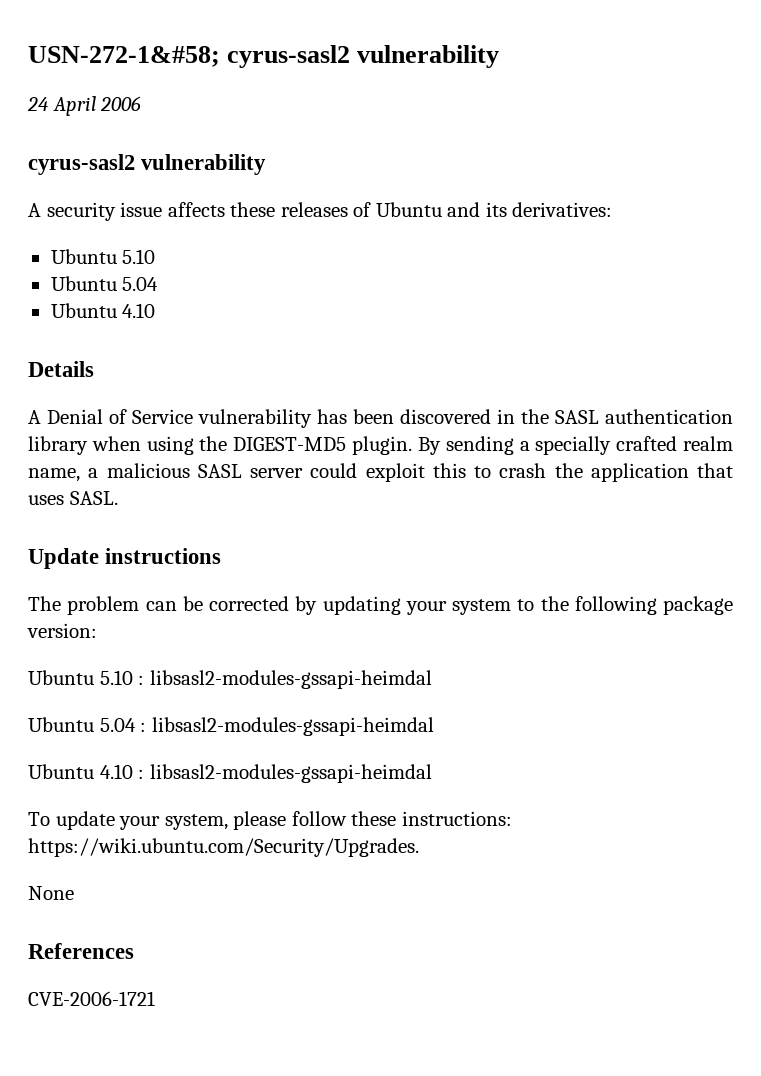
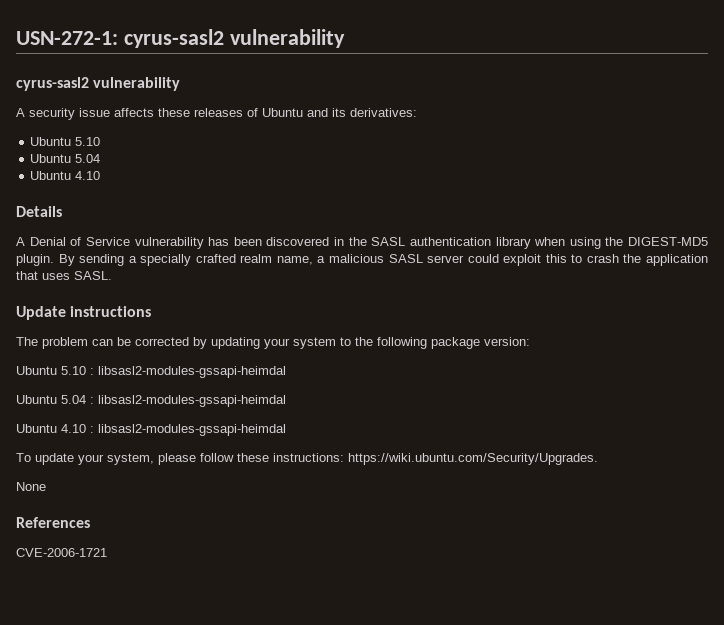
[28,45,500,68] [27,96,142,116] USN-272-1&#58; cyrus-sasl2 vulnerability // 24 April 2006 -> [16,29,345,48] USN-272-1: cyrus-sasl2 vulnerability

